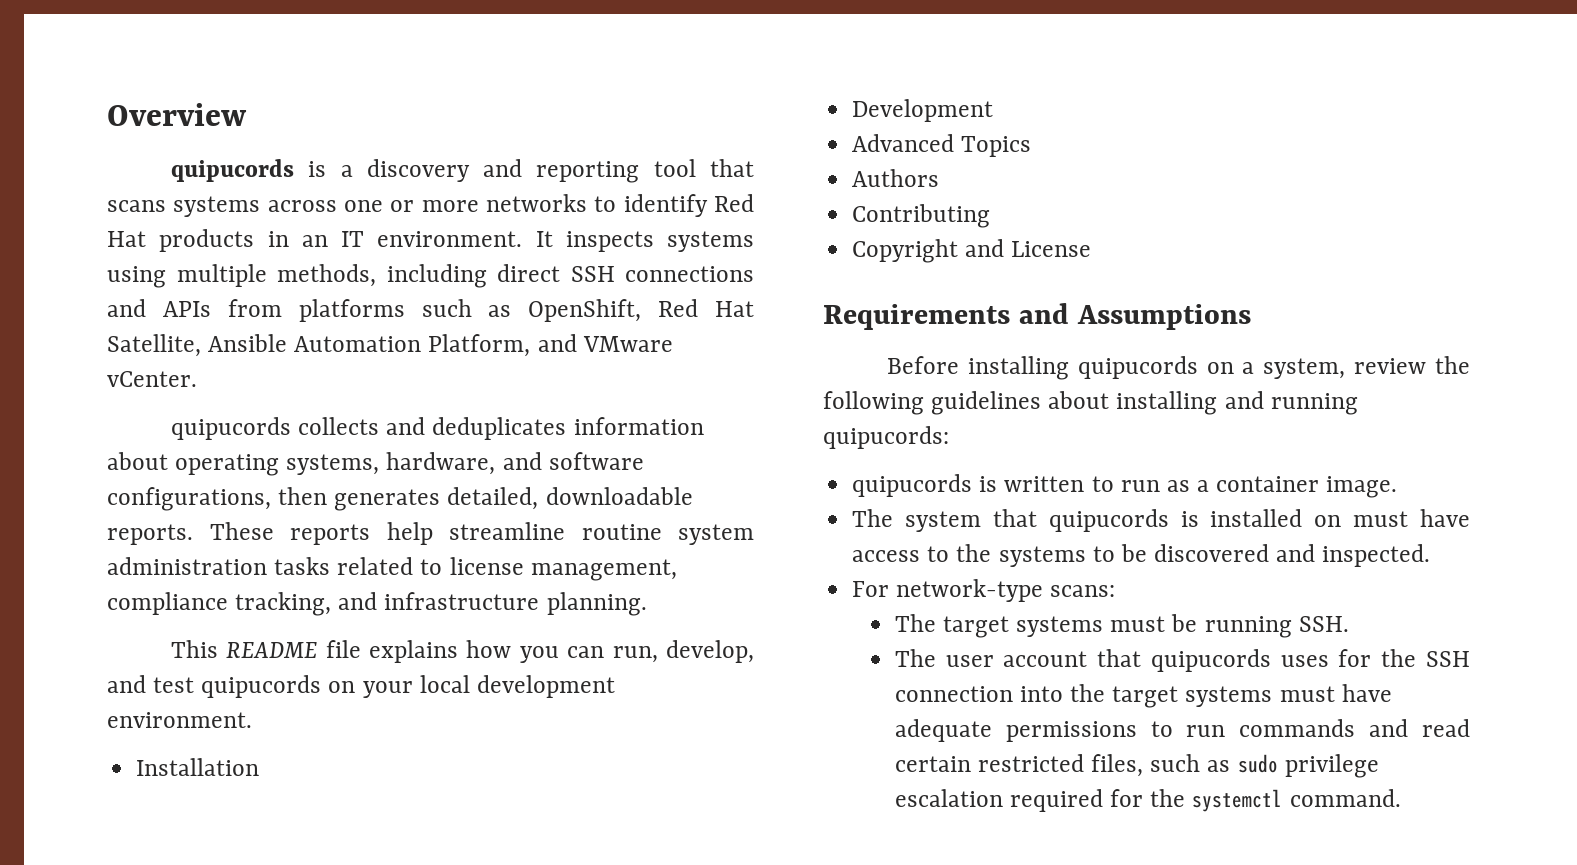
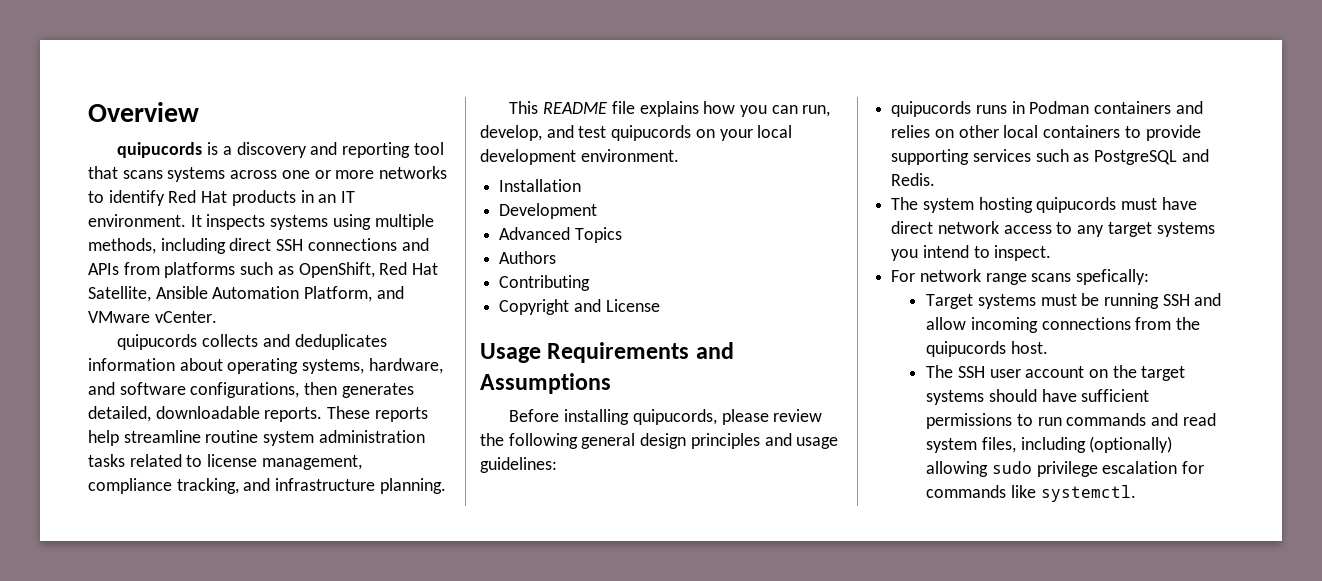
(1092, 249) none -> [480,343,541,363] Usage
[1077,356,1470,379] [823,391,1358,415] [823,426,949,449] [852,474,1398,498] [852,509,1470,532] [852,544,1431,567] [852,579,1116,602] [894,614,1349,638] [894,649,936,667] quipucords on a system, review the following guidelines about installing and running quipucords: // quipucords is written to run as a container image. // The system that quipucords is installed on must have access to the systems to be discovered and inspected. // For network-type scans: // The target systems must be running SSH. // The -> [632,409,823,425] [480,433,839,449] [480,457,557,473] [891,101,1203,117] [891,125,1201,141] [891,149,1209,165] [891,173,936,186] [891,197,1197,213] [891,221,1215,237] [891,245,1052,261] [891,269,1150,285] [926,293,1222,309] [926,317,1201,333] [926,341,1048,357] [926,365,985,378] quipucords, please review the following general design principles and usage guidelines: // quipucords runs in Podman containers and relies on other local containers to provide supporting services such as PostgreSQL and Redis. // The system hosting quipucords must have direct network access to any target systems you intend to inspect. // For network range scans spefically: // Target systems must be running SSH and allow incoming connections from the quipucords host. // The SSH
[1097,649,1470,672] [894,684,1392,708] [894,719,992,742] that quipucords uses for the SSH connection into the target systems must have adequate -> [1089,365,1186,381] [926,389,1150,405] on the target systems should have sufficient
[894,754,1379,778] [894,789,1401,812] certain restricted files, such as sudo privilege escalation required for the systemctl command. -> [926,436,1173,453] [926,461,1205,477] [926,485,1136,502] system files, including (optionally) allowing sudo privilege escalation for commands like systemctl.

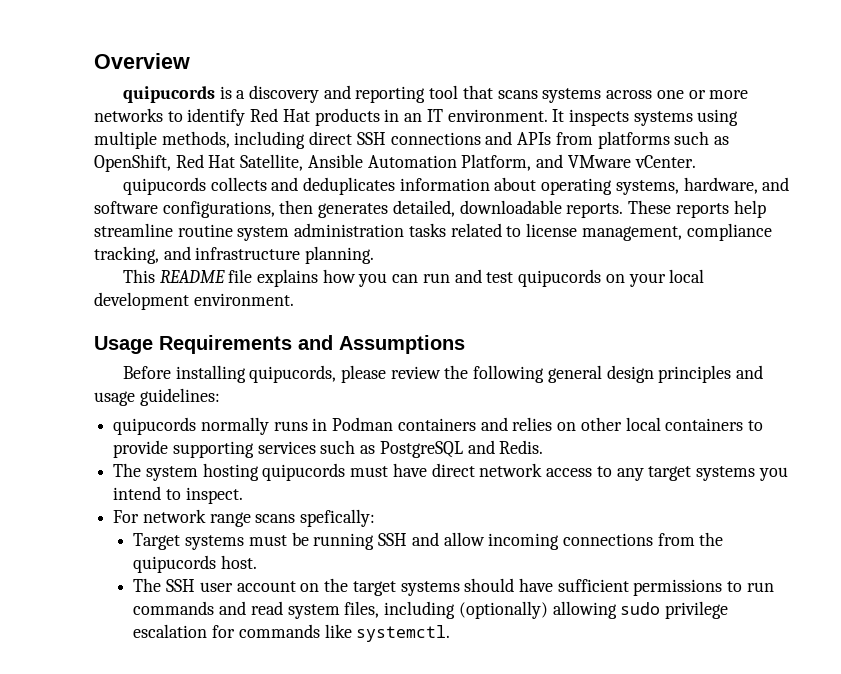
[802,105,831,117] [480,125,542,141] run, develop, -> [422,273,450,283] run
[499,179,582,192] [499,203,598,219] [499,227,622,243] [499,251,557,264] [499,275,591,291] [499,299,660,315] // Installation // Development // Advanced Topics // Authors // Contributing // Copyright and License -> (294, 299) none
(972, 109) none -> [200,417,269,435] normally

